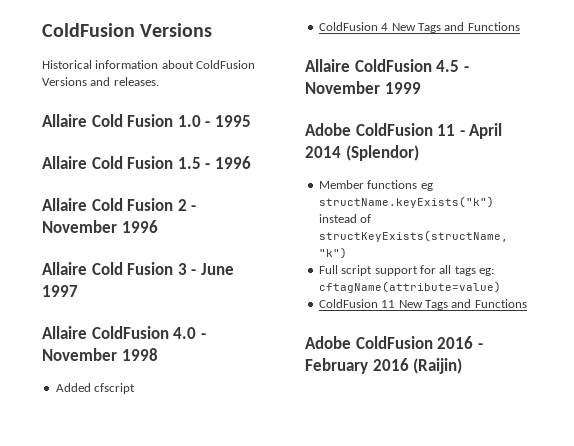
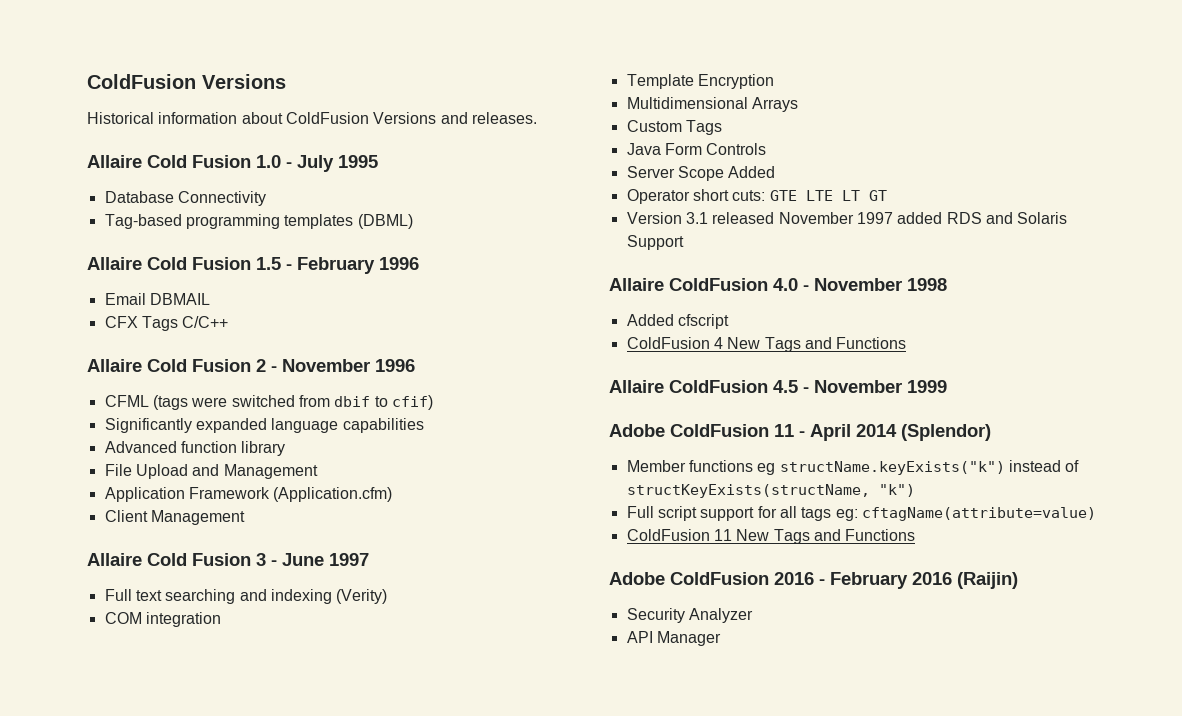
(211, 124) none -> [297,155,334,172] July
(251, 121) none -> [104,191,266,206] [104,214,413,229] // Database Connectivity // Tag-based programming templates (DBML)
[214,156,251,169] 1996 -> [297,257,419,274] [104,293,210,305] [104,316,229,331] February 1996 // Email DBMAIL // CFX Tags C/C++
(158, 226) none -> [104,395,433,410] [104,418,424,433] [104,441,286,456] [104,464,318,479] [104,487,393,502] [104,510,245,525] // CFML (tags were switched from dbif to cfif) // Significantly expanded language capabilities // Advanced function library // File Upload and Management // Application Framework (Application.cfm) // Client Management
(78, 291) none -> [104,589,388,604] [104,612,221,627] [626,74,774,89] [626,97,798,112] [626,120,722,135] [626,143,767,155] [626,166,776,181] [626,189,887,204] [626,212,1068,224] [626,235,684,250] // Full text searching and indexing (Verity) // COM integration // Template Encryption // Multidimensional Arrays // Custom Tags // Java Form Controls // Server Scope Added // Operator short cuts: GTE LTE LT GT // Version 3.1 released November 1997 added RDS and Solaris Support
(463, 366) none -> [626,608,753,623] [626,631,721,646] // Security Analyzer // API Manager

